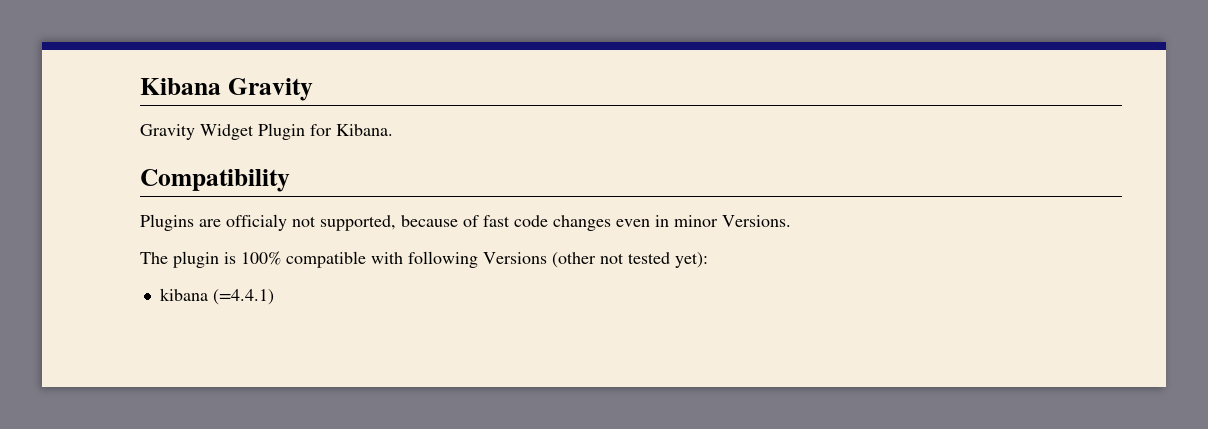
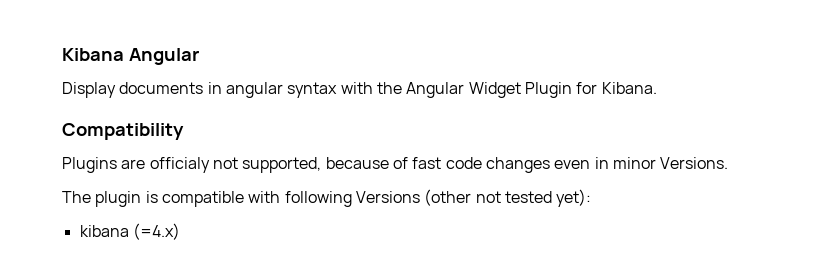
[227,78,313,101] [140,124,195,140] Gravity // Gravity -> [128,48,199,65] [62,82,465,98] Angular // Display documents in angular syntax with the Angular
[241,251,281,265] 100% -> (158, 197) none
[212,289,274,305] (=4.4.1) -> [132,223,180,240] (=4.x)

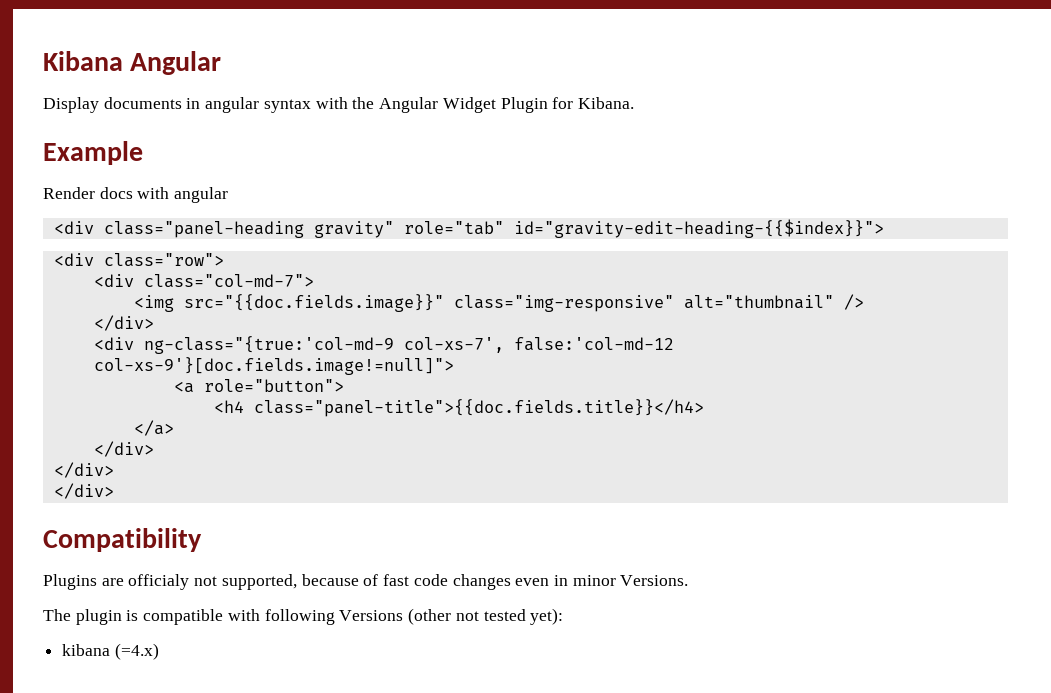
(657, 88) none -> [43,141,143,165] [43,187,229,203] [53,219,884,238] [53,253,224,267] [93,274,314,288] [133,294,864,312] [93,315,154,331] [93,336,674,354] [93,357,454,375] [173,379,344,393] [213,399,704,417] [133,420,174,436] [93,441,154,457] [53,462,114,478] [53,483,114,499] // Example // Render docs with angular // <div class="panel-heading gravity" role="tab" id="gravity-edit-heading-{{$index}}"> // <div class="row"> // <div class="col-md-7"> // <img src="{{doc.fields.image}}" class="img-responsive" alt="thumbnail" /> // </div> // <div ng-class="{true:'col-md-9 col-xs-7', false:'col-md-12 col-xs-9'}[doc.fields.image!=null]"> // <a role="button"> // <h4 class="panel-title">{{doc.fields.title}}</h4> // </a> // </div> // </div> // </div>

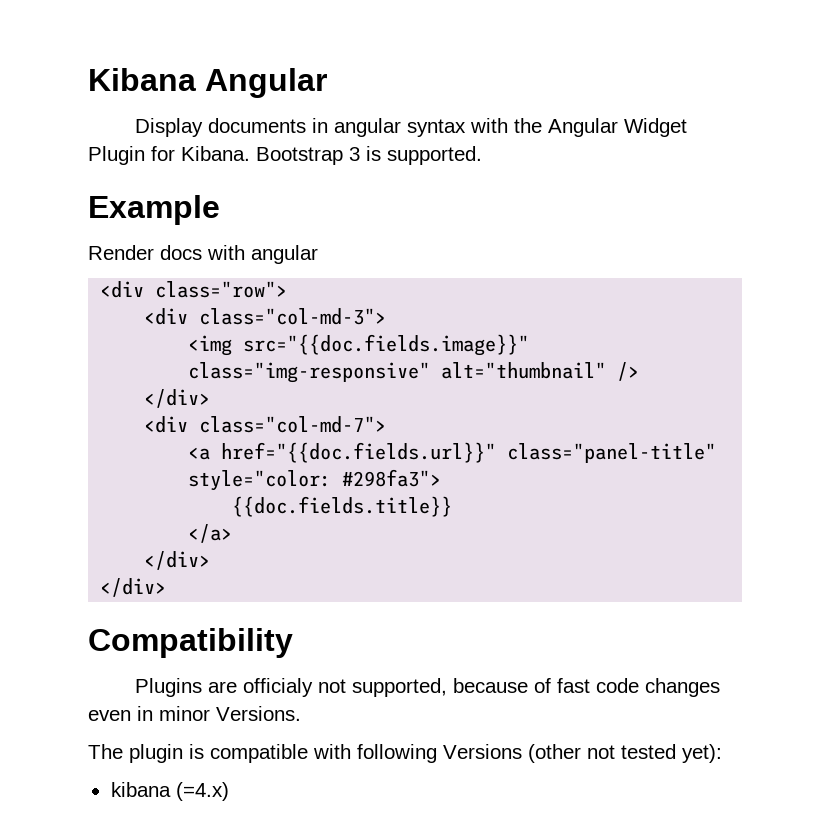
(634, 103) none -> [256,146,482,165] Bootstrap 3 is supported.
[53,219,884,238] // <div class="panel-heading gravity" role="tab" id="gravity-edit-heading-{{$index}}"> -> (318, 254) none
[143,274,314,288] class="col-md-7"> -> [199,308,387,325] class="col-md-3">
[143,336,674,354] [93,357,454,375] [173,379,344,393] [213,399,704,417] ng-class="{true:'col-md-9 col-xs-7', false:'col-md-12 col-xs-9'}[doc.fields.image!=null]"> // <a role="button"> // <h4 class="panel-title">{{doc.fields.title}}</h4> -> [199,416,387,433] [188,442,717,463] [188,469,442,491] [232,496,453,517] class="col-md-7"> // <a href="{{doc.fields.url}}" class="panel-title" style="color: #298fa3"> // {{doc.fields.title}}
[53,483,114,499] // </div> -> (167, 587) none

